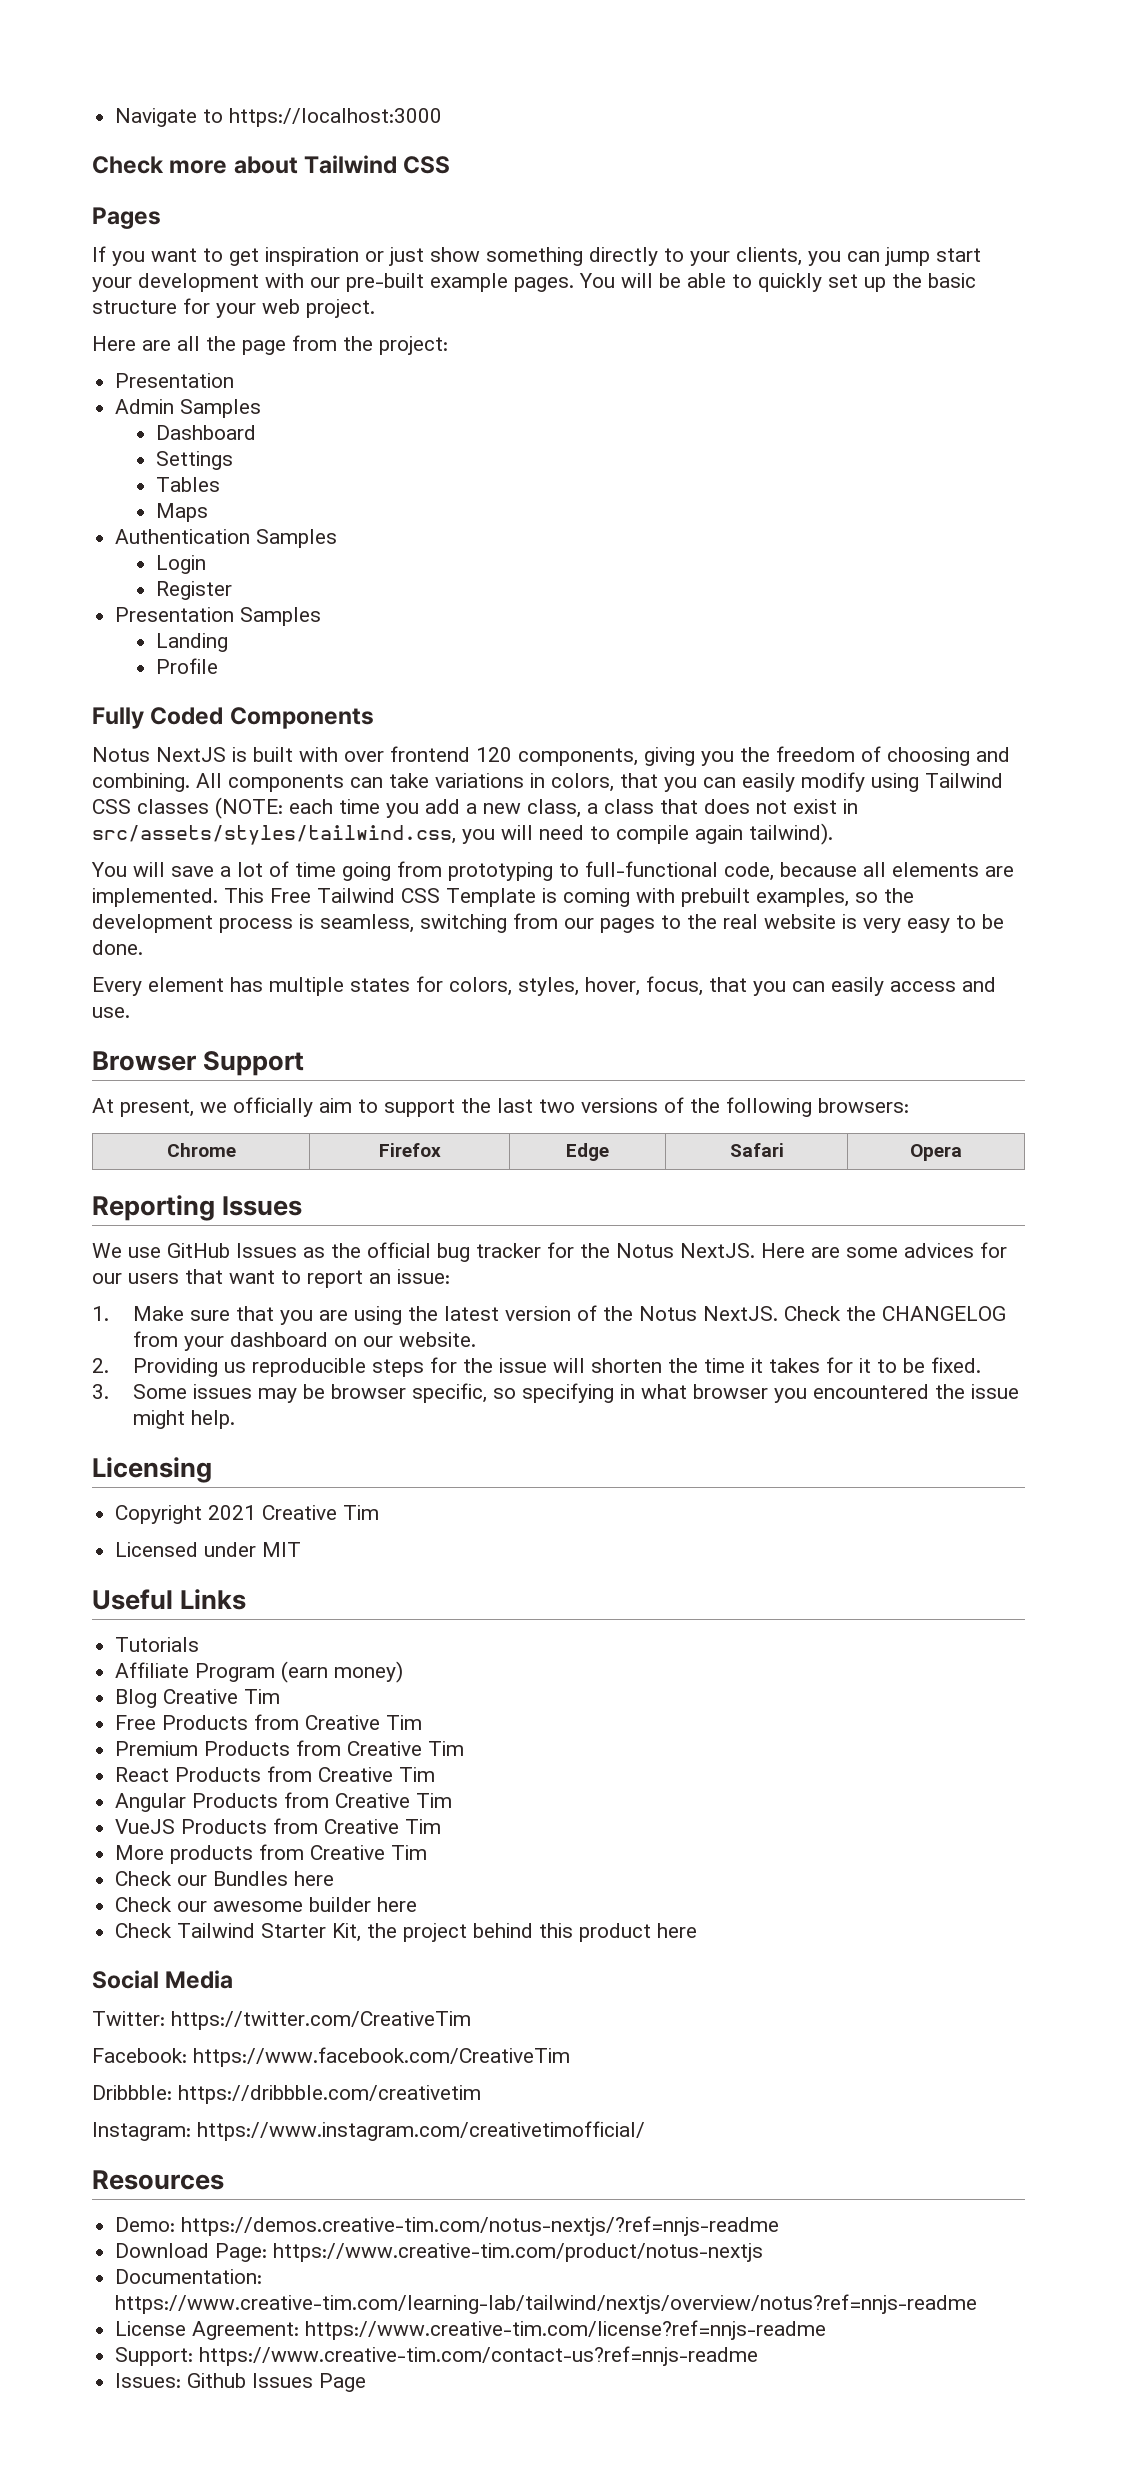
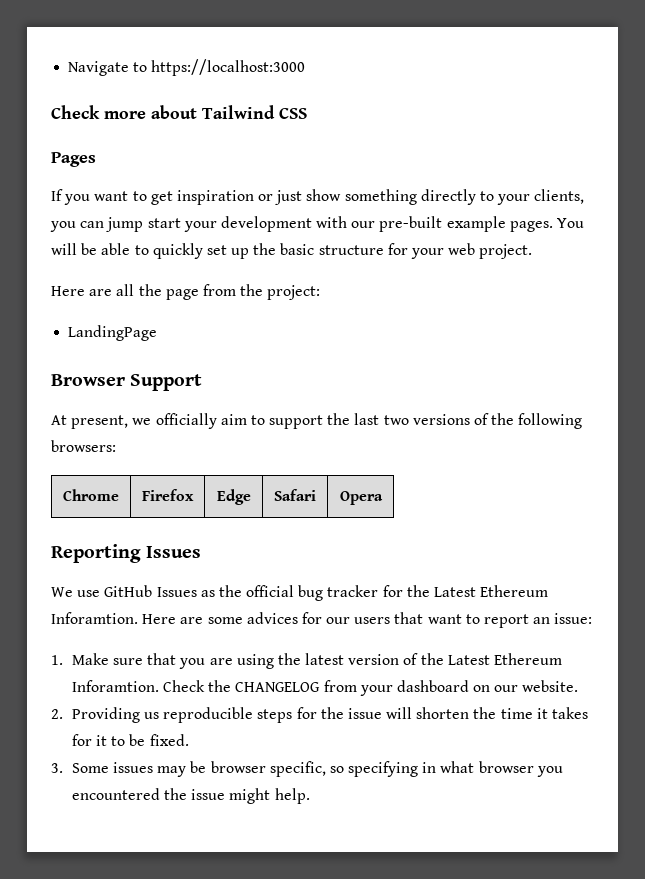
[115,373,235,388] [115,399,262,418] [156,425,257,440] [156,451,234,470] [156,477,221,492] [156,503,209,522] [115,529,338,548] [156,555,207,574] [156,581,233,600] [115,607,322,626] [156,633,229,652] [156,658,219,674] [92,707,374,729] [92,746,1010,766] [92,772,1003,792] [92,797,858,819] [92,823,833,845] [91,861,1014,881] [92,888,914,907] [92,913,1004,933] [92,940,143,955] [92,976,996,996] [92,1007,130,1018] Presentation // Admin Samples // Dashboard // Settings // Tables // Maps // Authentication Samples // Login // Register // Presentation Samples // Landing // Profile // Fully Coded Components // Notus NextJS is built with over frontend 120 components, giving you the freedom of choosing and combining. All components can take variations in colors, that you can easily modify using Tailwind CSS classes (NOTE: each time you add a new class, a class that does not exist in src/assets/styles/tailwind.css, you will need to compile again tailwind). // You will save a lot of time going from prototyping to full-functional code, because all elements are implemented. This Free Tailwind CSS Template is coming with prebuilt examples, so the development process is seamless, switching from our pages to the real website is very easy to be done. // Every element has multiple states for colors, styles, hover, focus, that you can easily access and use. -> [68,325,158,341] LandingPage
[616,1243,755,1258] Notus NextJS. -> [434,585,549,597] [51,612,138,624] Latest Ethereum Inforamtion.
[639,1306,779,1321] Notus NextJS. -> [447,653,562,665] [71,680,159,692] Latest Ethereum Inforamtion.
[92,1457,212,1483] [115,1505,380,1524] [115,1542,302,1557] [92,1589,247,1610] [115,1637,200,1652] [115,1661,404,1683] [115,1689,281,1708] [115,1714,423,1730] [115,1740,465,1756] [115,1766,436,1782] [115,1792,453,1812] [115,1818,442,1834] [115,1844,428,1864] [115,1871,335,1886] [115,1897,418,1912] [115,1923,698,1942] [92,1970,234,1989] [92,2011,471,2030] [92,2047,570,2067] [92,2085,481,2104] [92,2121,645,2141] [92,2170,224,2190] [115,2216,780,2236] [115,2243,764,2262] [115,2269,263,2284] [115,2294,978,2314] [115,2320,827,2340] [115,2346,759,2366] [115,2373,367,2392] // Licensing // Copyright 2021 Creative Tim // Licensed under MIT // Useful Links // Tutorials // Affiliate Program (earn money) // Blog Creative Tim // Free Products from Creative Tim // Premium Products from Creative Tim // React Products from Creative Tim // Angular Products from Creative Tim // VueJS Products from Creative Tim // More products from Creative Tim // Check our Bundles here // Check our awesome builder here // Check Tailwind Starter Kit, the project behind this product here // Social Media // Twitter: https://twitter.com/CreativeTim // Facebook: https://www.facebook.com/CreativeTim // Dribbble: https://dribbble.com/creativetim // Instagram: https://www.instagram.com/creativetimofficial/ // Resources // Demo: https://demos.creative-tim.com/notus-nextjs/?ref=nnjs-readme // Download Page: https://www.creative-tim.com/product/notus-nextjs // Documentation: https://www.creative-tim.com/learning-lab/tailwind/nextjs/overview/notus?ref=nnjs-readme // License Agreement: https://www.creative-tim.com/license?ref=nnjs-readme // Support: https://www.creative-tim.com/contact-us?ref=nnjs-readme // Issues: Github Issues Page -> (310, 796) none

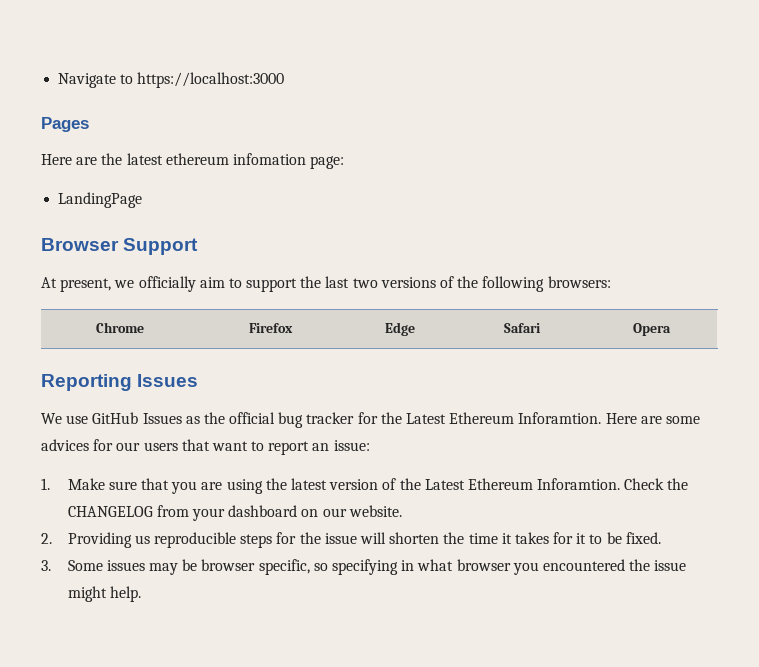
[51,105,307,119] [51,152,96,167] [51,189,585,205] [50,216,585,232] [51,243,533,259] [51,284,321,300] Check more about Tailwind CSS // Pages // If you want to get inspiration or just show something directly to your clients, you can jump start your development with our pre-built example pages. You will be able to quickly set up the basic structure for your web project. // Here are all the page from the project: -> [41,117,89,132] [41,153,345,169] Pages // Here are the latest ethereum infomation page:

